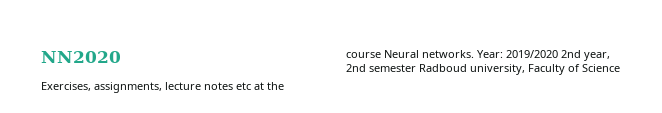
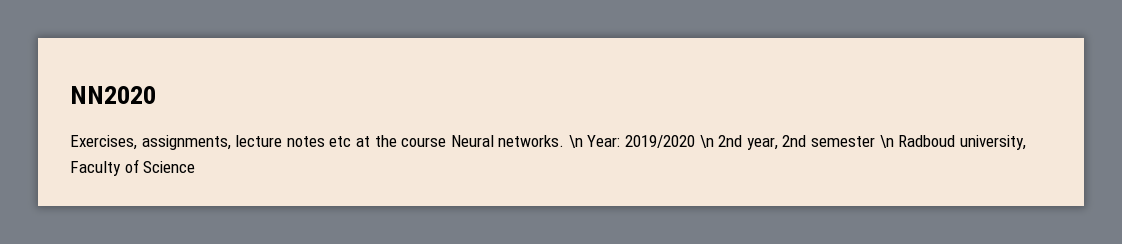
(474, 54) none -> [568,135,583,148] \n
(558, 54) none -> [699,135,714,148] \n
(416, 68) none -> [879,135,894,148] \n

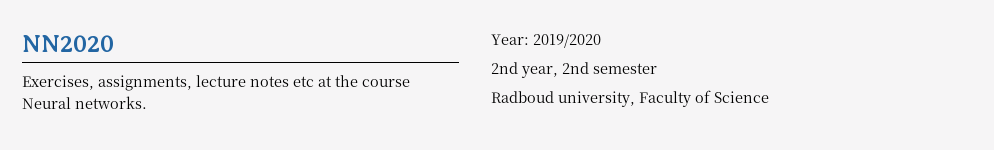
[568,135,583,148] \n -> (147, 102) //
[699,135,714,148] \n -> (601, 41) //
[879,135,894,148] \n -> (657, 68) //

